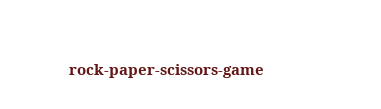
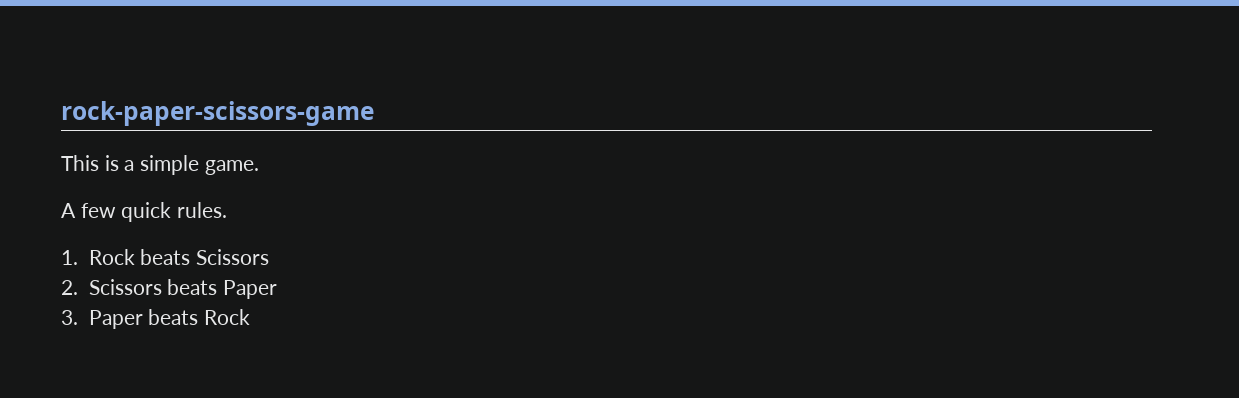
(264, 71) none -> [61,155,259,175] [61,202,228,222] [61,249,269,265] [61,279,277,299] [61,309,250,329] // This is a simple game. // A few quick rules. // 1. Rock beats Scissors // 2. Scissors beats Paper // 3. Paper beats Rock

